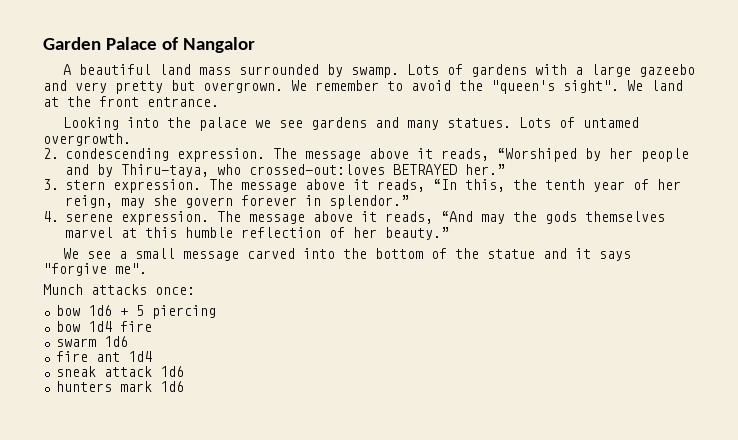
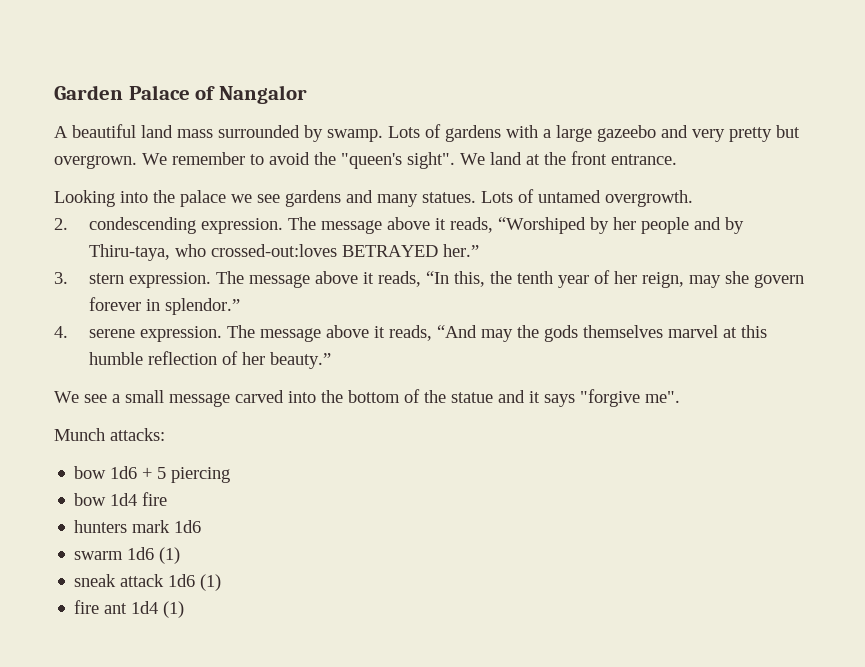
[91,284,195,295] attacks once: -> [110,428,165,441] attacks:
(152, 326) none -> [74,520,202,533] // hunters mark 1d6
[55,351,152,362] [55,366,184,377] [55,381,184,392] // fire ant 1d4 // sneak attack 1d6 // hunters mark 1d6 -> [159,547,181,564] [74,574,222,591] [74,600,185,618] (1) // sneak attack 1d6 (1) // fire ant 1d4 (1)

